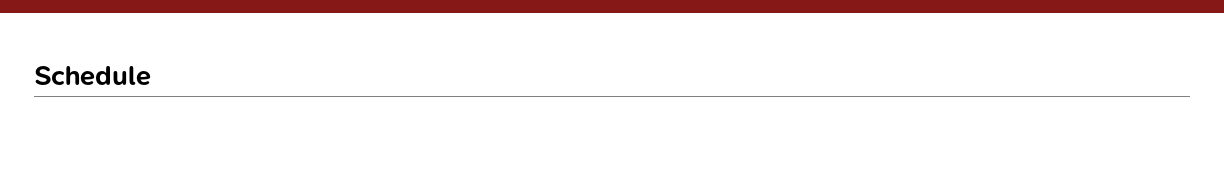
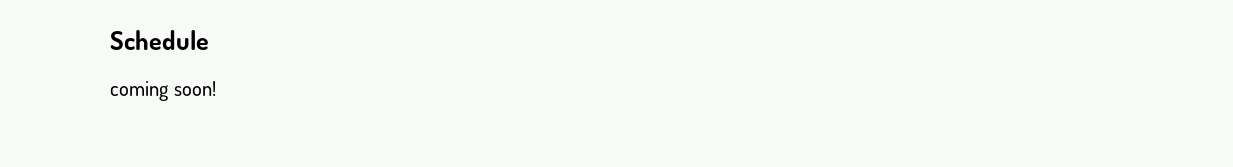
(151, 76) none -> [110,81,216,101] // coming soon!

